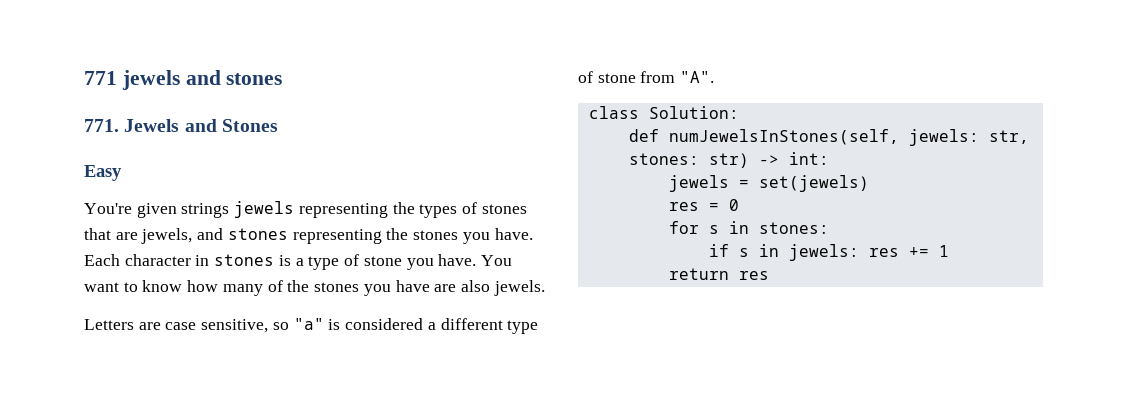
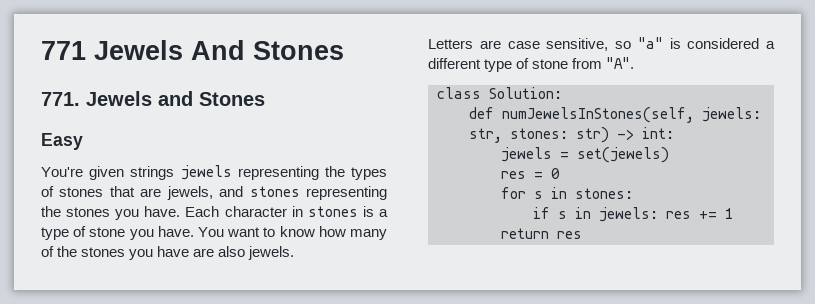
[121,70,283,90] jewels and stones -> [94,40,344,60] Jewels And Stones

